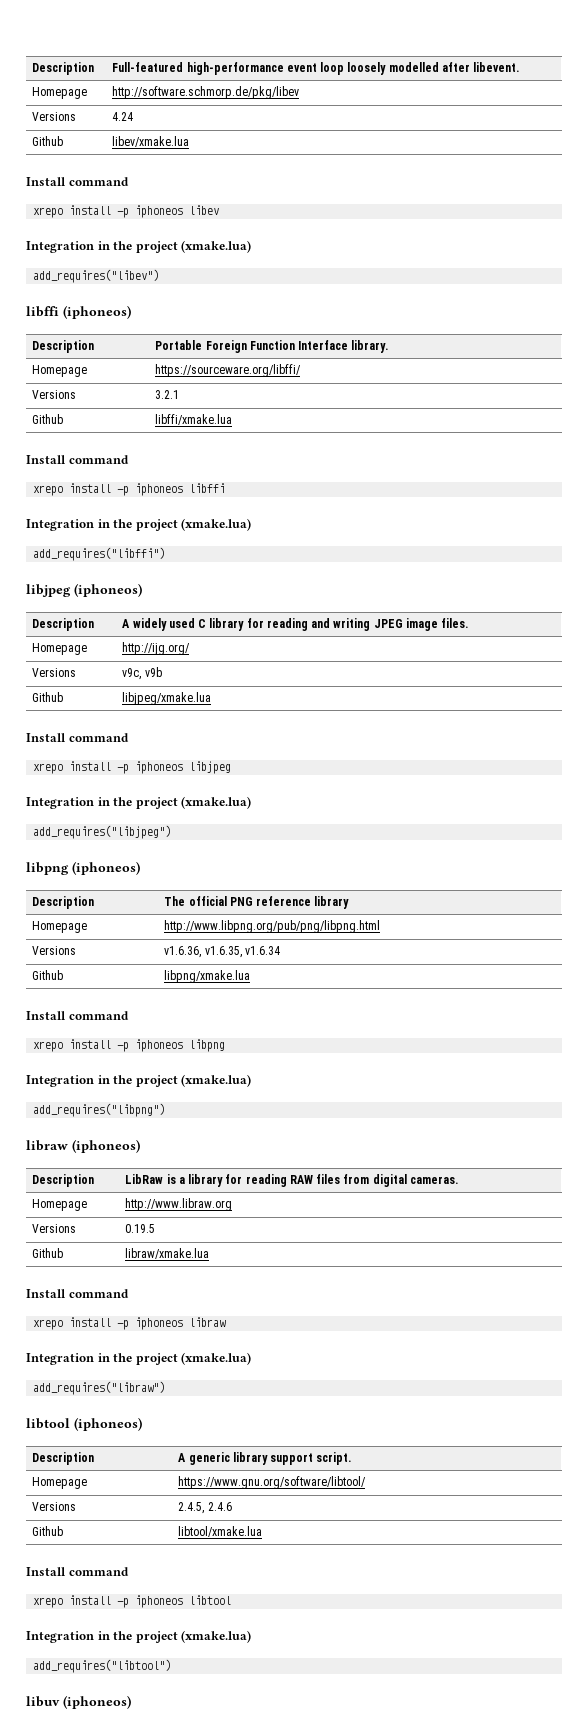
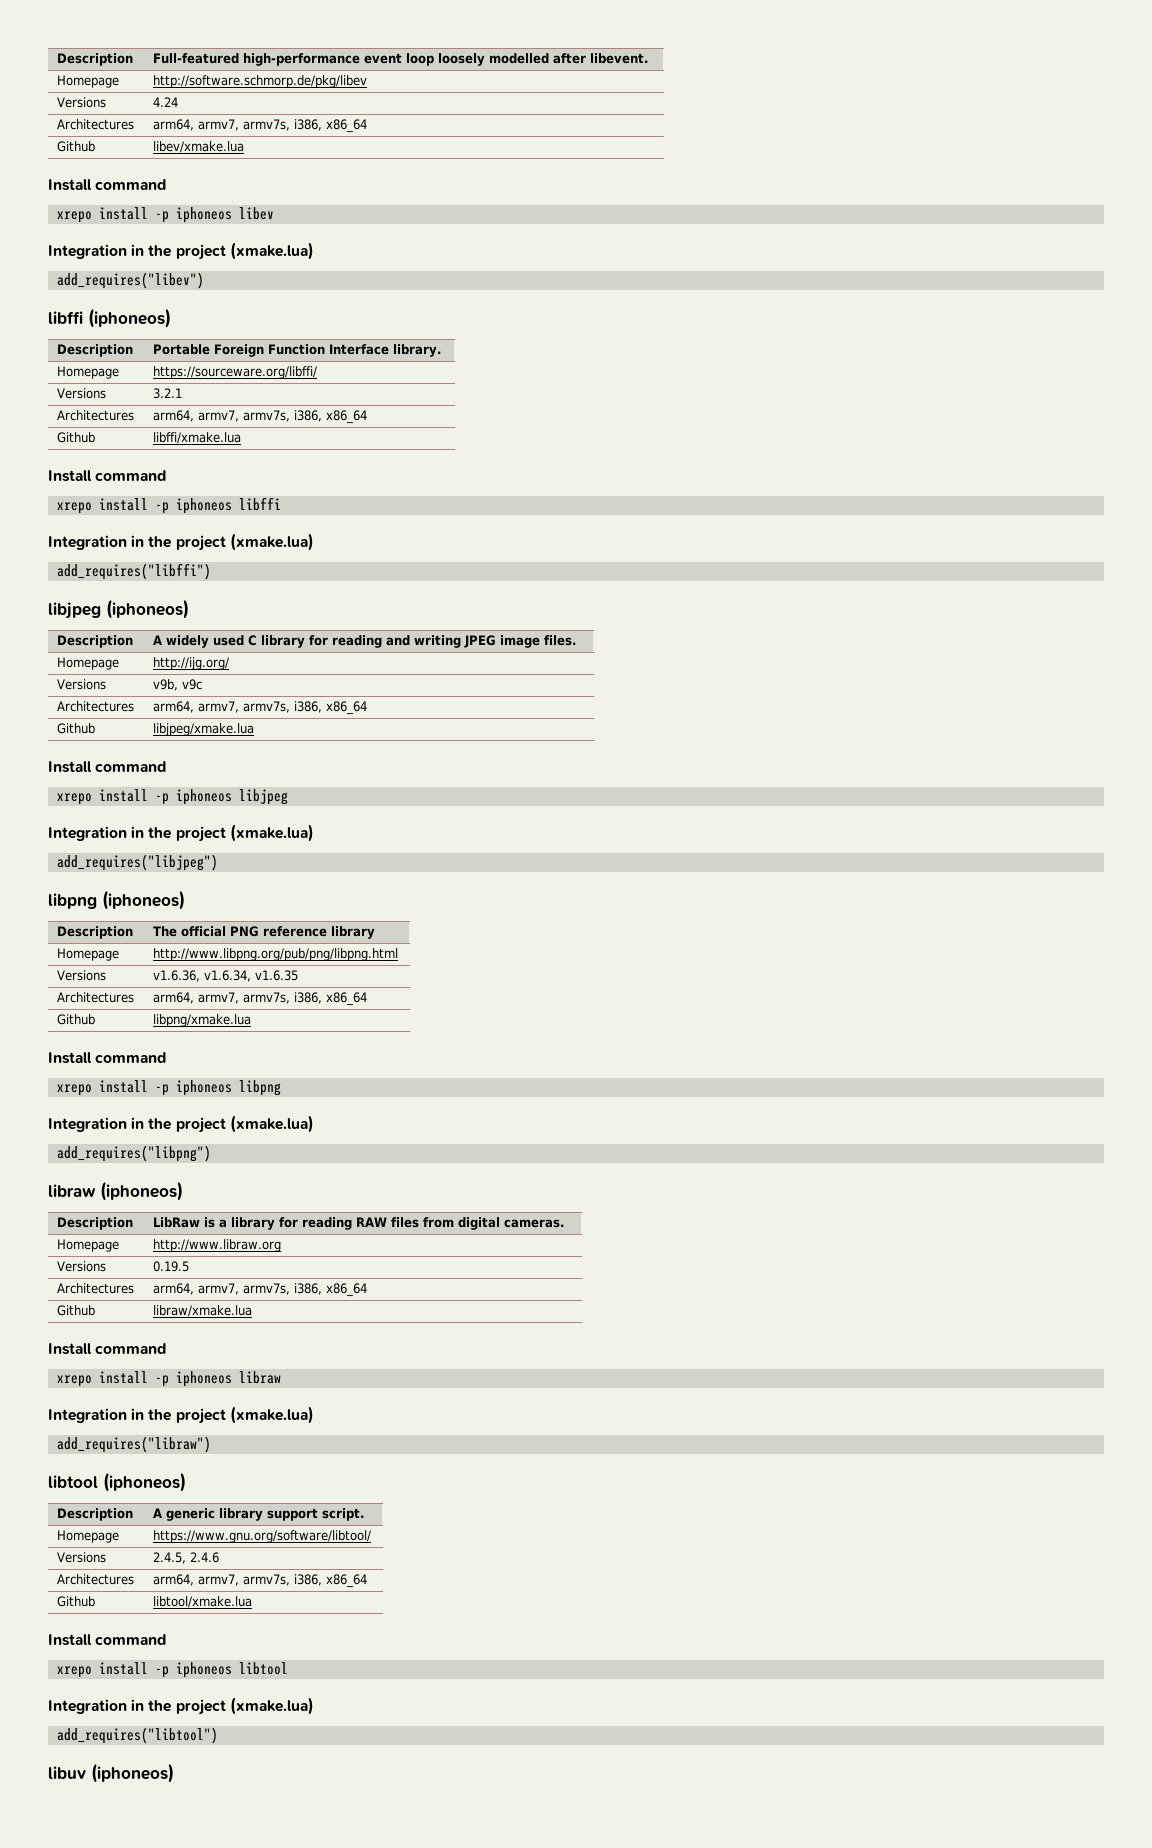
(134, 116) none -> [57,119,135,130] [153,119,368,133] // Architectures | arm64, armv7, armv7s, i386, x86_64
(180, 394) none -> [57,410,135,421] [153,410,368,424] // Architectures | arm64, armv7, armv7s, i386, x86_64
[122,667,162,680] v9c, v9b -> [153,679,203,691] [57,701,135,712] [153,701,368,715] v9b, v9c // Architectures | arm64, armv7, armv7s, i386, x86_64
[204,946,280,958] v1.6.35, v1.6.34 -> [204,970,299,982] [57,992,135,1003] [153,992,368,1006] v1.6.34, v1.6.35 // Architectures | arm64, armv7, armv7s, i386, x86_64
(156, 1228) none -> [57,1283,135,1294] [153,1283,368,1297] // Architectures | arm64, armv7, armv7s, i386, x86_64
(232, 1506) none -> [57,1574,135,1585] [153,1574,368,1588] // Architectures | arm64, armv7, armv7s, i386, x86_64

